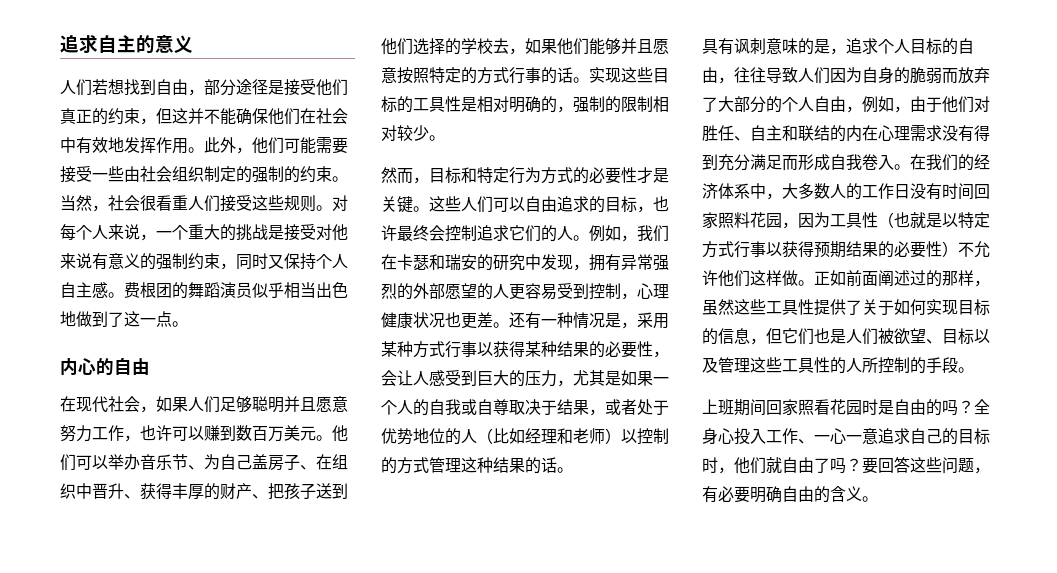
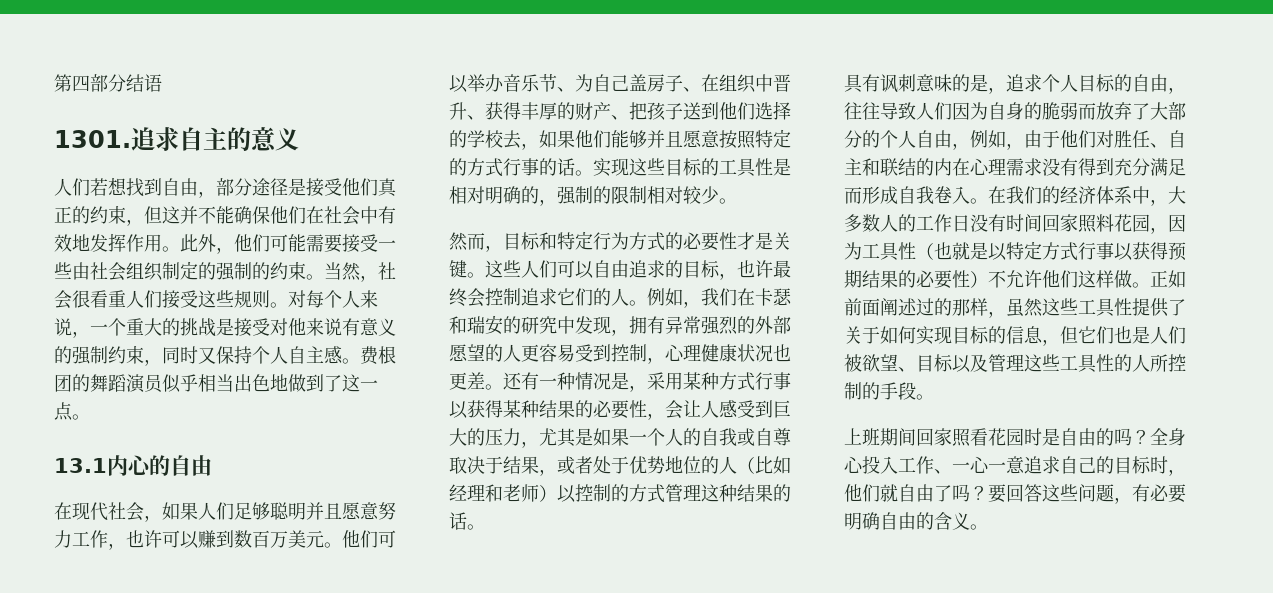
(60, 44) none -> [54,74,162,92] [54,130,131,148] 第四部分结语 // 1301.
(188, 324) none -> [54,458,107,473] 13.1

